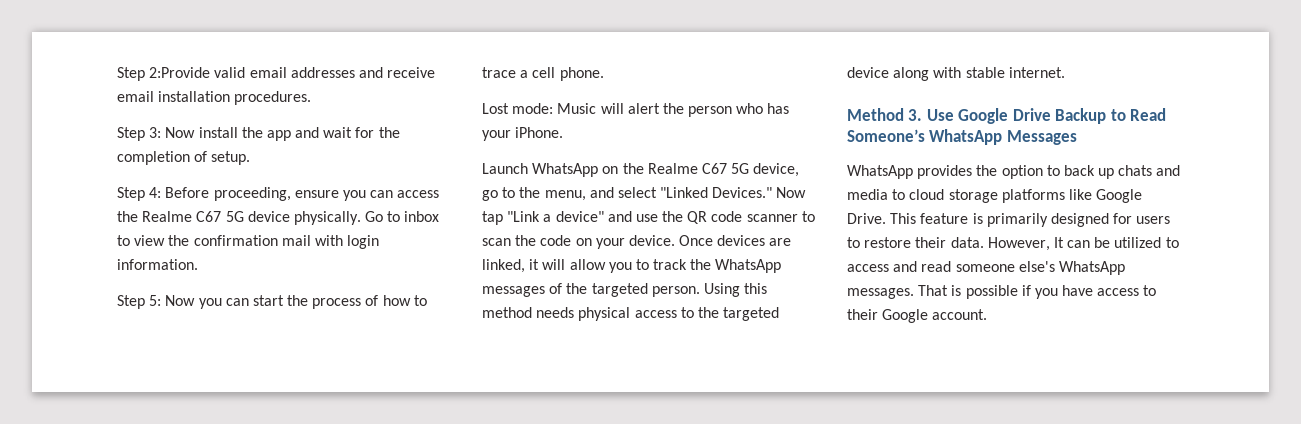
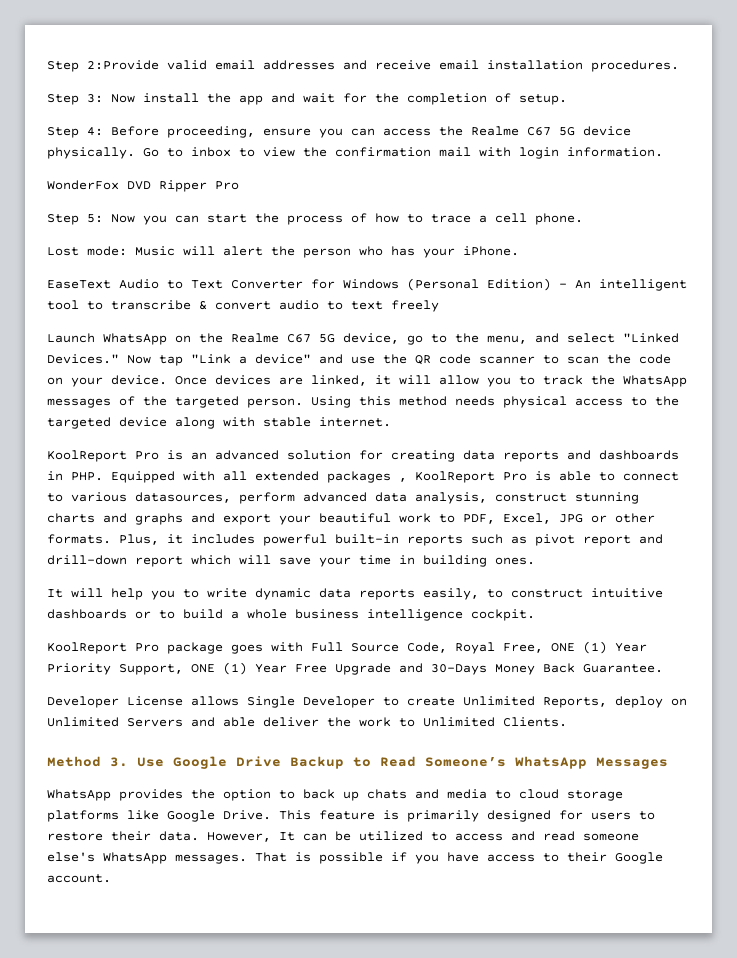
(198, 264) none -> [47,180,239,192] // WonderFox DVD Ripper Pro
(564, 132) none -> [47,278,687,291] [47,300,439,312] // EaseText Audio to Text Converter for Windows (Personal Edition) - An intelligent tool to transcribe & convert audio to text freely
(1065, 72) none -> [47,450,679,462] [47,471,679,483] [47,492,639,504] [47,513,655,525] [47,534,663,546] [47,555,535,567] [47,588,663,600] [47,609,535,621] [47,641,647,654] [47,662,663,675] [47,696,687,708] [47,717,567,727] // KoolReport Pro is an advanced solution for creating data reports and dashboards in PHP. Equipped with all extended packages , KoolReport Pro is able to connect to various datasources, perform advanced data analysis, construct stunning charts and graphs and export your beautiful work to PDF, Excel, JPG or other formats. Plus, it includes powerful built-in reports such as pivot report and drill-down report which will save your time in building ones. // It will help you to write dynamic data reports easily, to construct intuitive dashboards or to build a whole business intelligence cockpit. // KoolReport Pro package goes with Full Source Code, Royal Free, ONE (1) Year Priority Support, ONE (1) Year Free Upgrade and 30-Days Money Back Guarantee. // Developer License allows Single Developer to create Unlimited Reports, deploy on Unlimited Servers and able deliver the work to Unlimited Clients.

